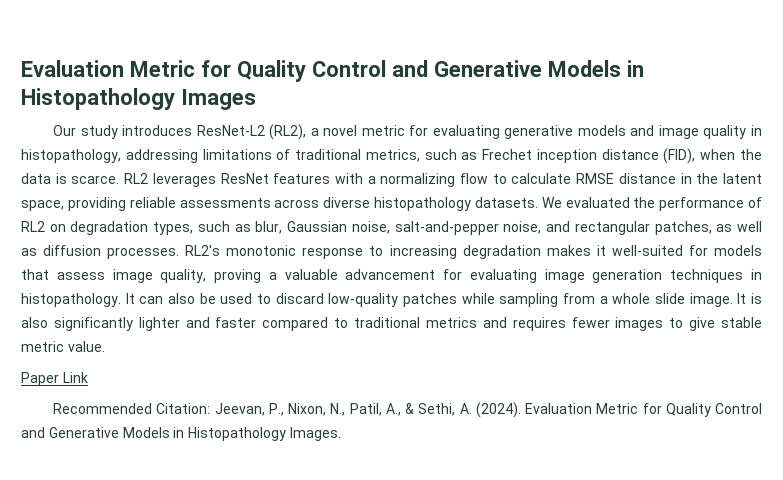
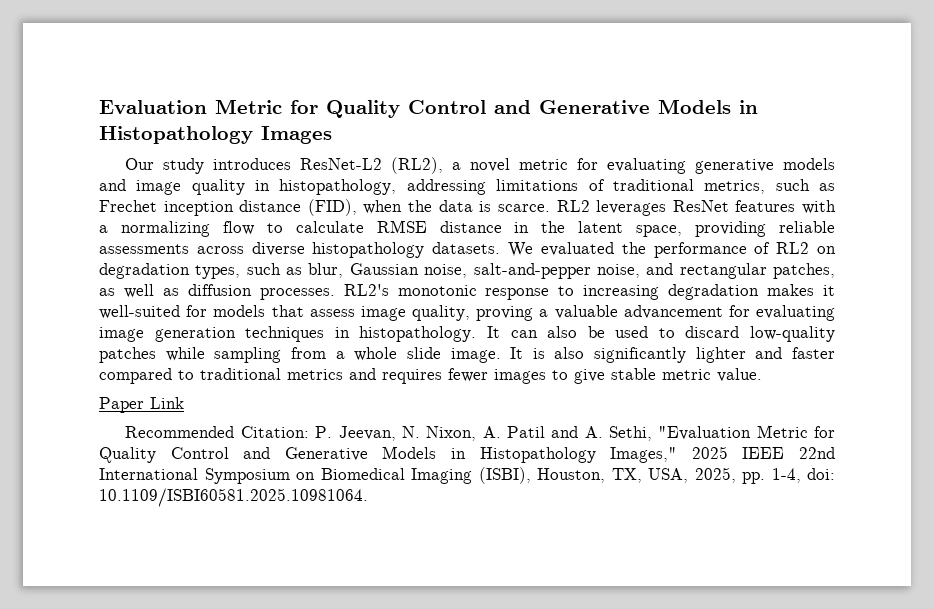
[214,402,763,418] [21,427,341,441] Jeevan, P., Nixon, N., Patil, A., & Sethi, A. (2024). Evaluation Metric for Quality Control and Generative Models in Histopathology Images. -> [315,425,835,441] [99,446,836,463] [99,467,835,484] [99,488,368,507] P. Jeevan, N. Nixon, A. Patil and A. Sethi, "Evaluation Metric for Quality Control and Generative Models in Histopathology Images," 2025 IEEE 22nd International Symposium on Biomedical Imaging (ISBI), Houston, TX, USA, 2025, pp. 1-4, doi: 10.1109/ISBI60581.2025.10981064.

